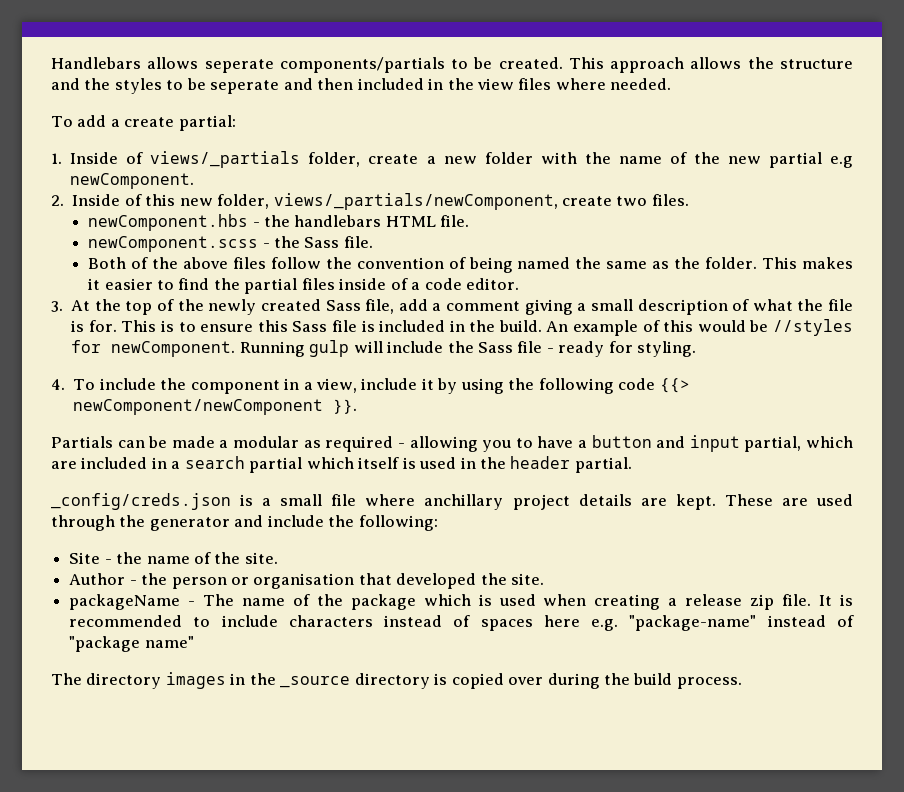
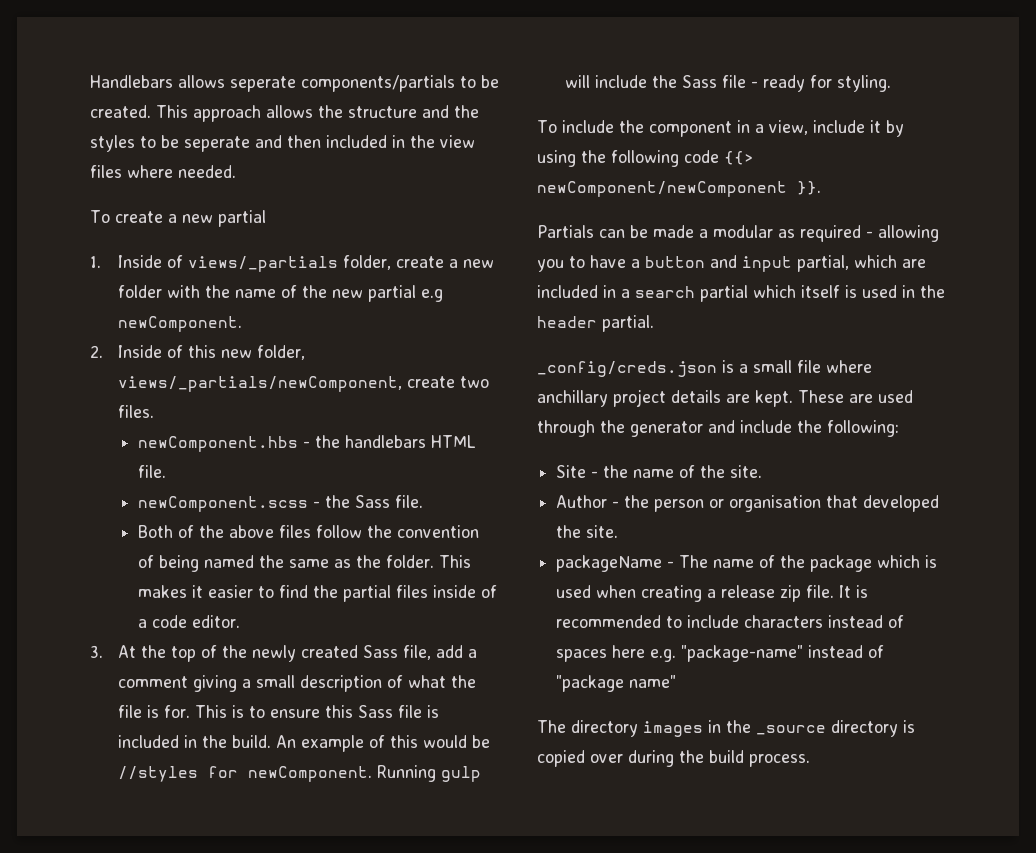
[77,115,236,131] add a create partial: -> [114,210,266,227] create a new partial
[51,379,65,390] 4. -> (892, 83) none

